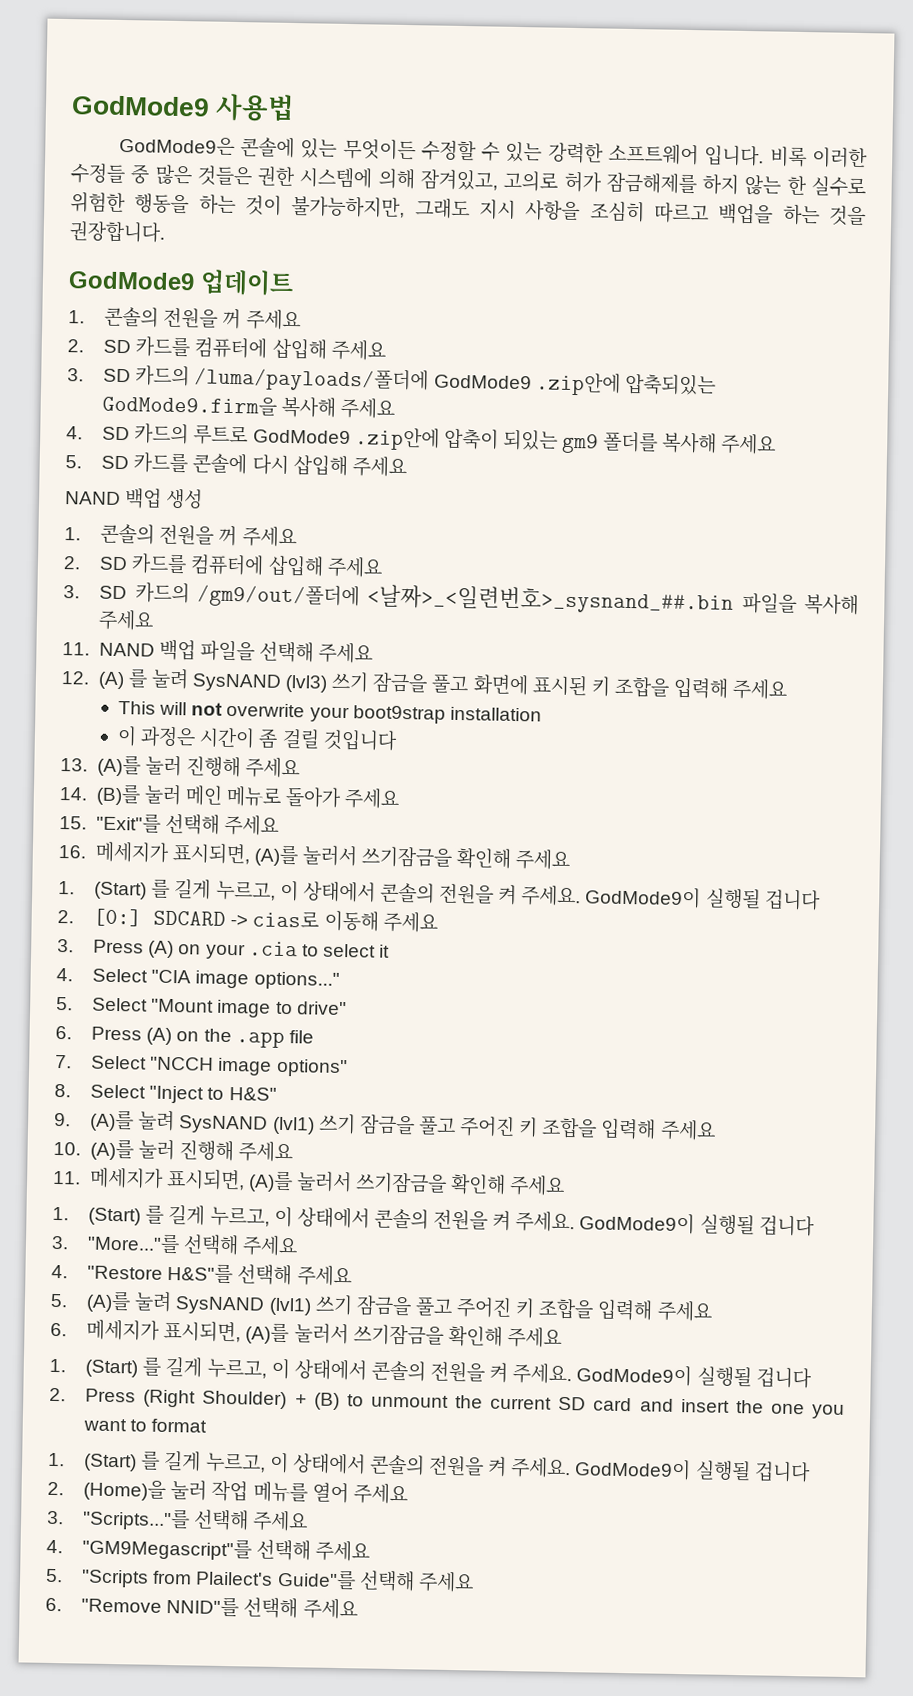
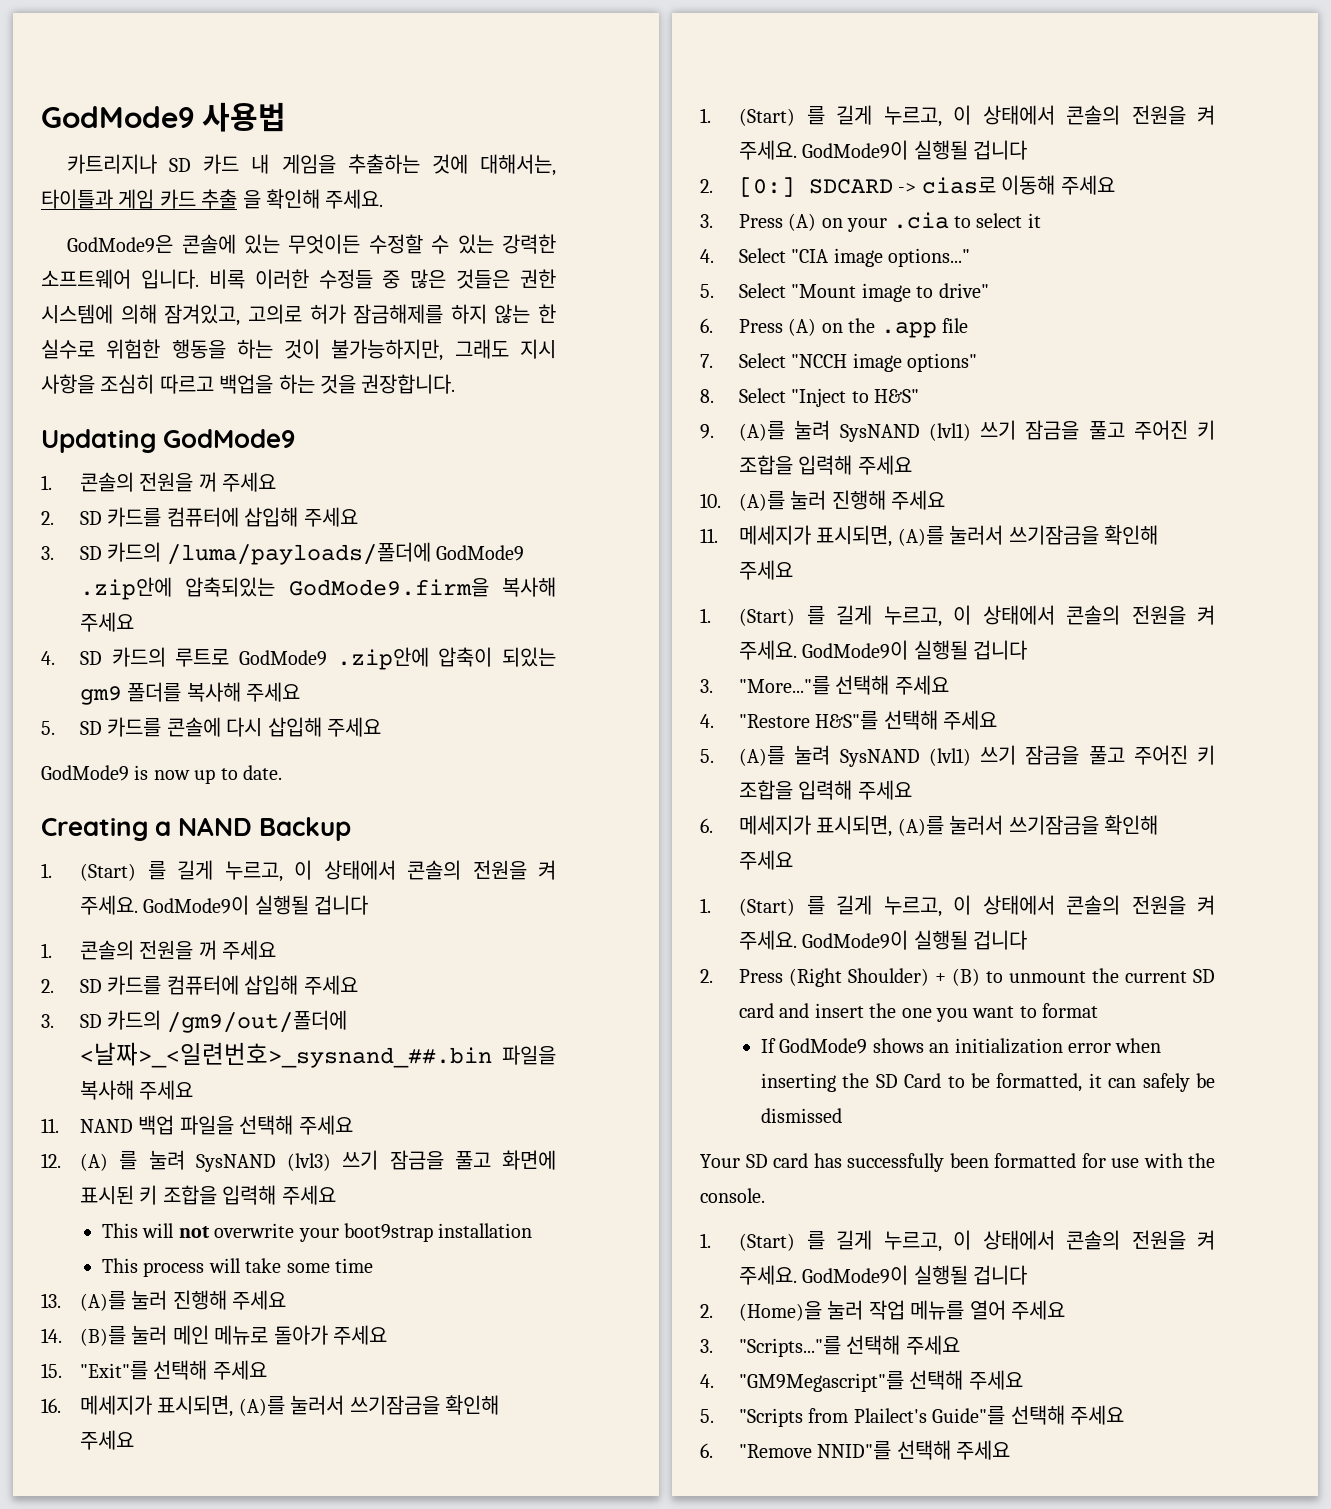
(296, 108) none -> [67,154,556,176] [41,189,384,209] // 카트리지나 SD 카드 내 게임을 추출하는 것에 대해서는, 타이틀과 게임 카드 추출 을 확인해 주세요.
[68,269,294,297] GodMode9 업데이트 -> [41,429,296,453] Updating GodMode9
[65,488,204,510] NAND 백업 생성 -> [41,765,282,784] [41,817,352,841] [41,860,556,882] [80,895,369,915] GodMode9 is now up to date. // Creating a NAND Backup // 1. (Start) 를 길게 누르고, 이 상태에서 콘솔의 전원을 켜 주세요. GodMode9이 실행될 겁니다
[117,726,398,751] 이 과정은 시간이 좀 걸릴 것입니다 -> [102,1258,374,1277] This process will take some time
(208, 1425) none -> [761,1038,1162,1054] [761,1073,1215,1092] [761,1108,843,1123] [700,1153,1215,1172] [700,1188,765,1203] // If GodMode9 shows an initialization error when inserting the SD Card to be formatted, it can safely be dismissed // Your SD card has successfully been formatted for use with the console.

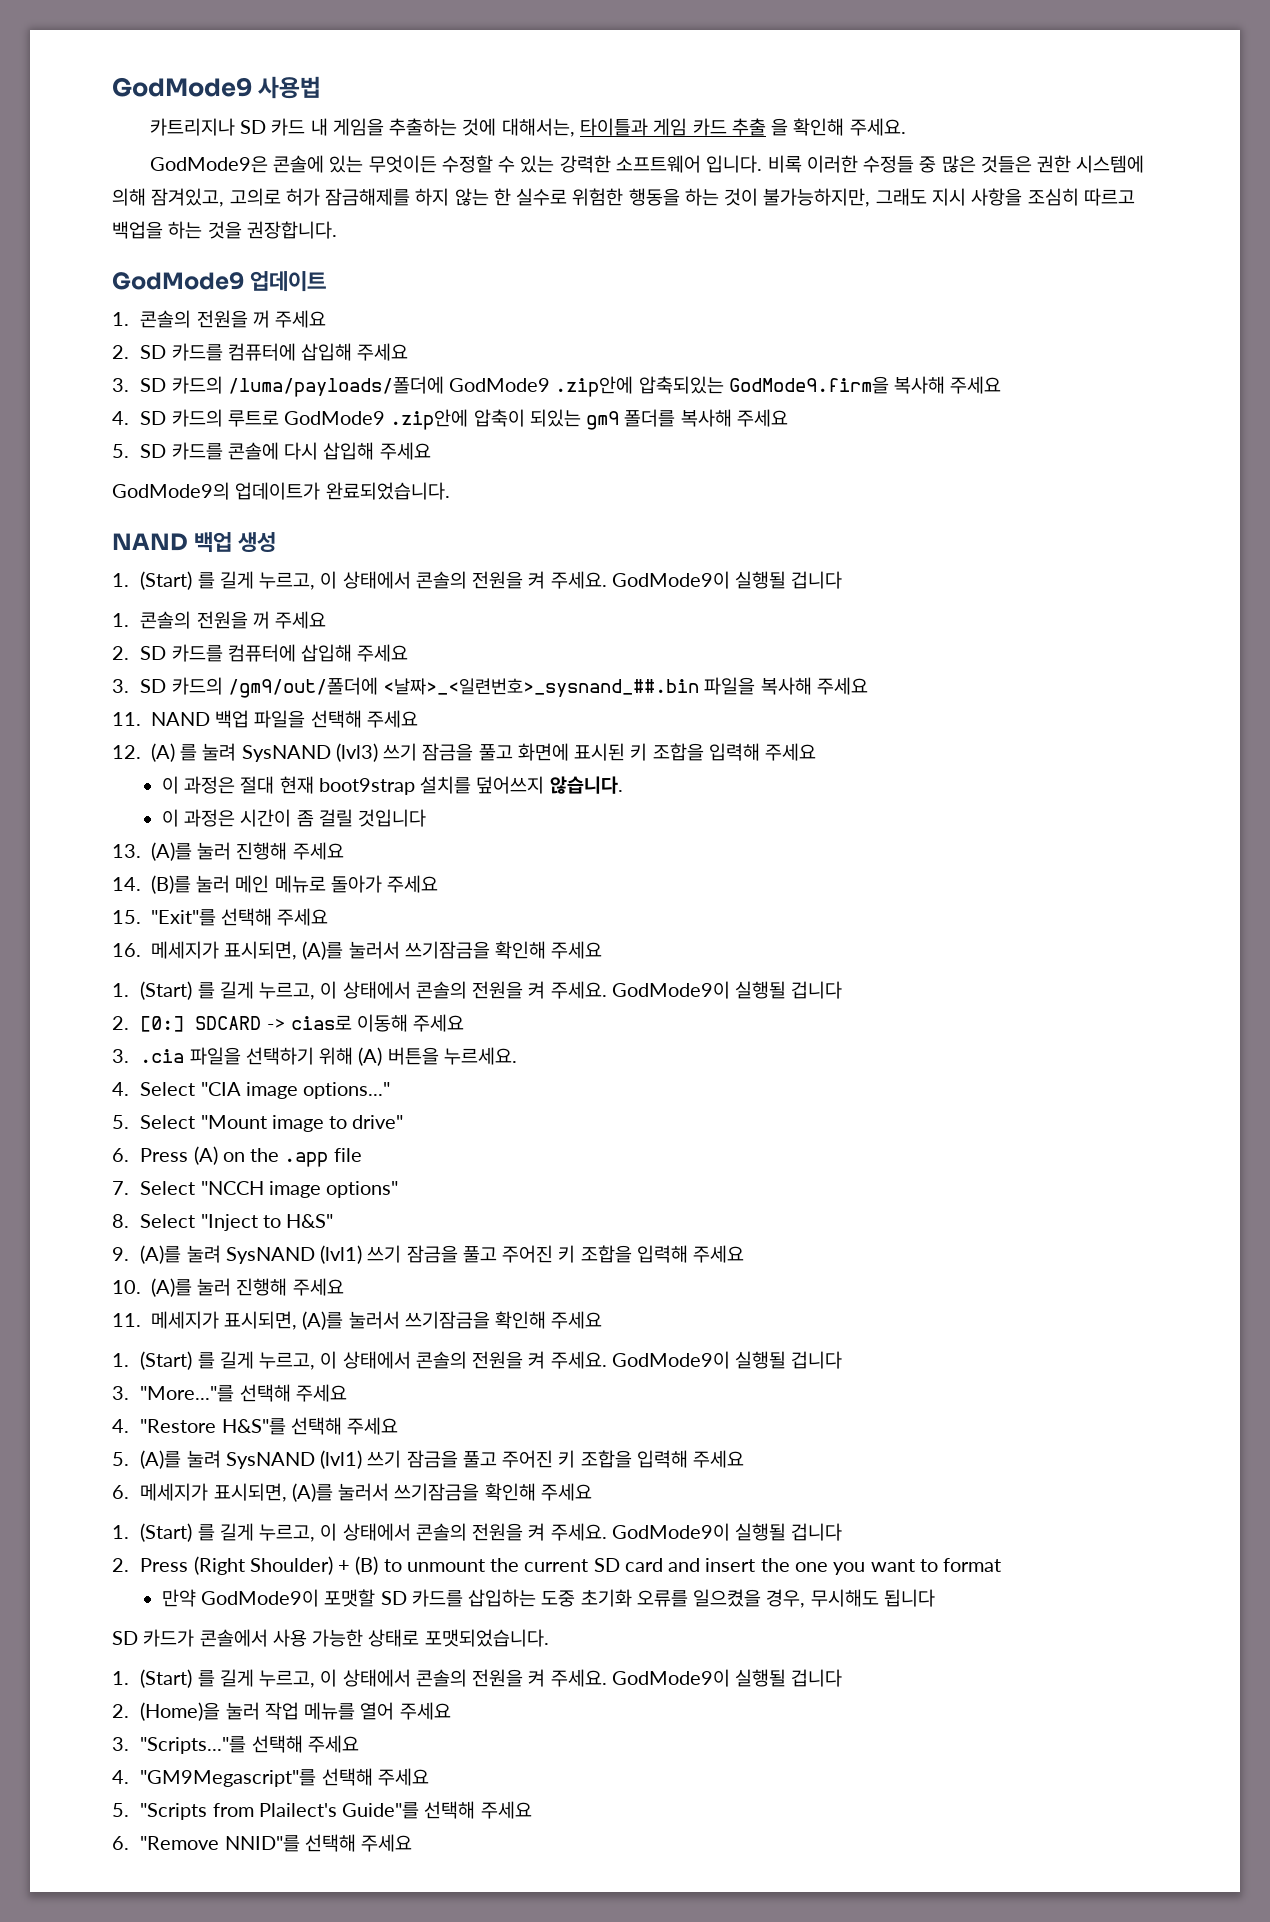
[41,429,296,453] Updating GodMode9 -> [112,271,327,292] GodMode9 업데이트
[41,765,282,784] [41,817,352,841] GodMode9 is now up to date. // Creating a NAND Backup -> [112,482,450,500] [112,532,277,553] GodMode9의 업데이트가 완료되었습니다. // NAND 백업 생성
[102,1223,533,1242] [102,1258,374,1277] This will not overwrite your boot9strap installation // This process will take some time -> [161,776,623,795] [161,809,427,827] 이 과정은 절대 현재 boot9strap 설치를 덮어쓰지 않습니다. // 이 과정은 시간이 좀 걸릴 것입니다
[739,212,1041,232] Press (A) on your .cia to select it -> [140,1047,517,1066] .cia 파일을 선택하기 위해 (A) 버튼을 누르세요.
[761,1038,1162,1054] [761,1073,1215,1092] [761,1108,843,1123] [700,1153,1215,1172] [700,1188,765,1203] If GodMode9 shows an initialization error when inserting the SD Card to be formatted, it can safely be dismissed // Your SD card has successfully been formatted for use with the console. -> [161,1589,935,1608] [112,1629,549,1647] 만약 GodMode9이 포맷할 SD 카드를 삽입하는 도중 초기화 오류를 일으켰을 경우, 무시해도 됩니다 // SD 카드가 콘솔에서 사용 가능한 상태로 포맷되었습니다.

